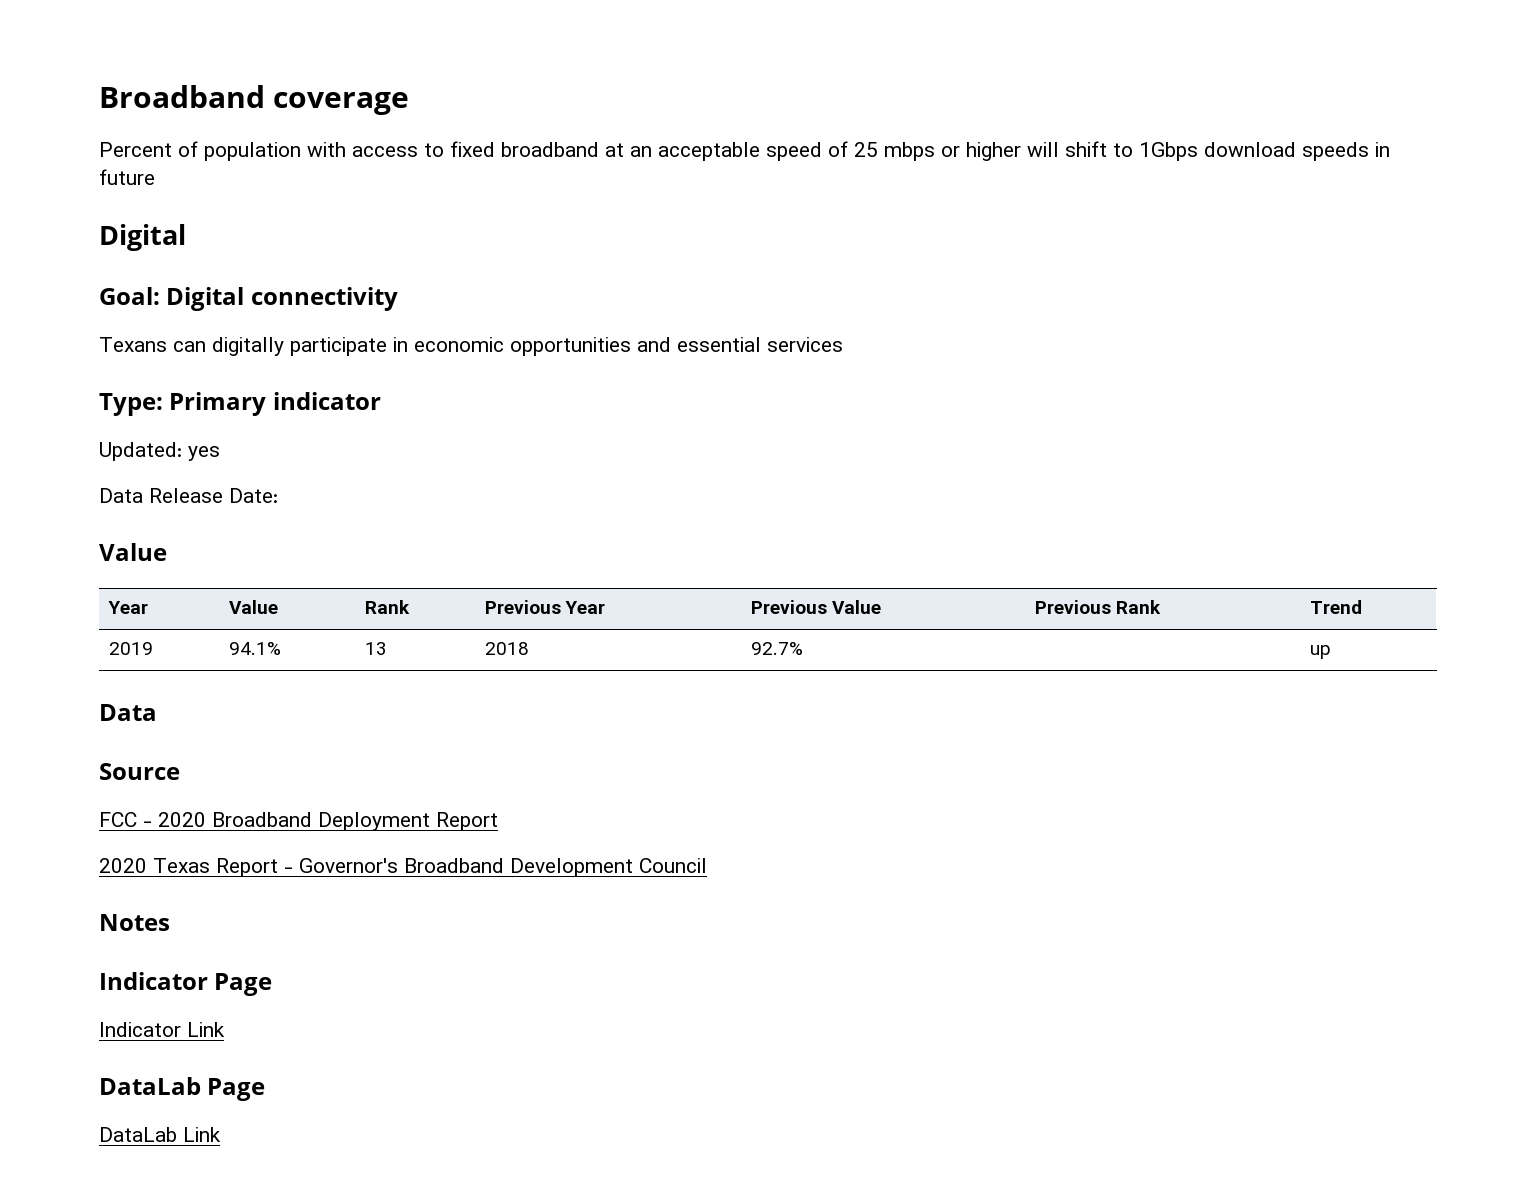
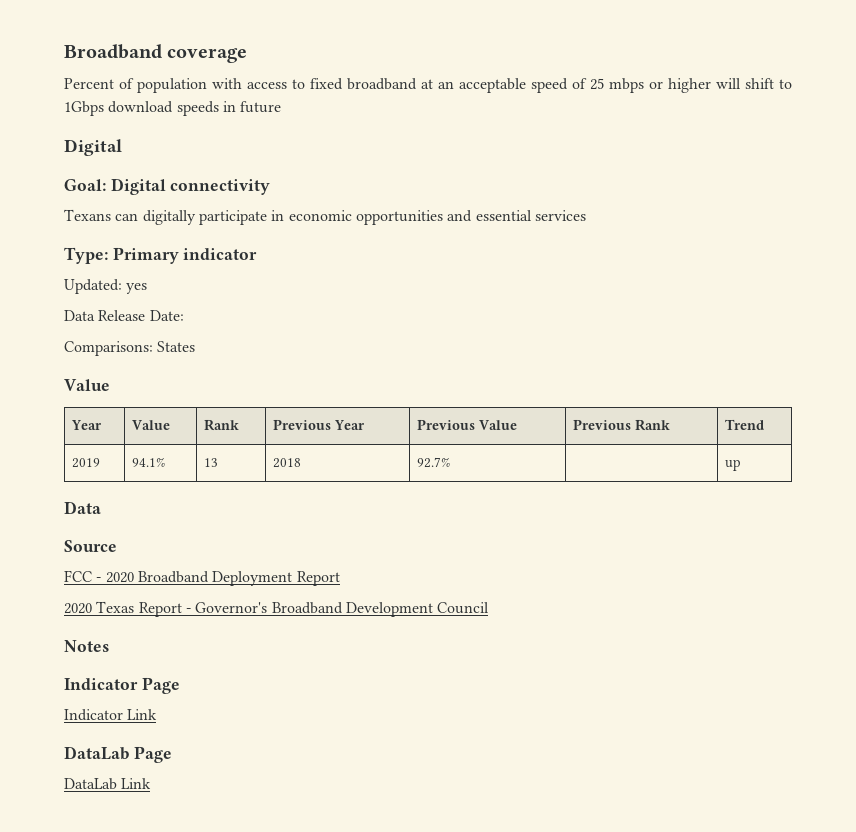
(278, 495) none -> [64,341,196,356] // Comparisons: States

